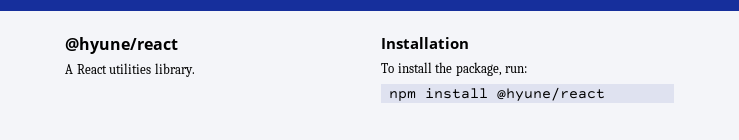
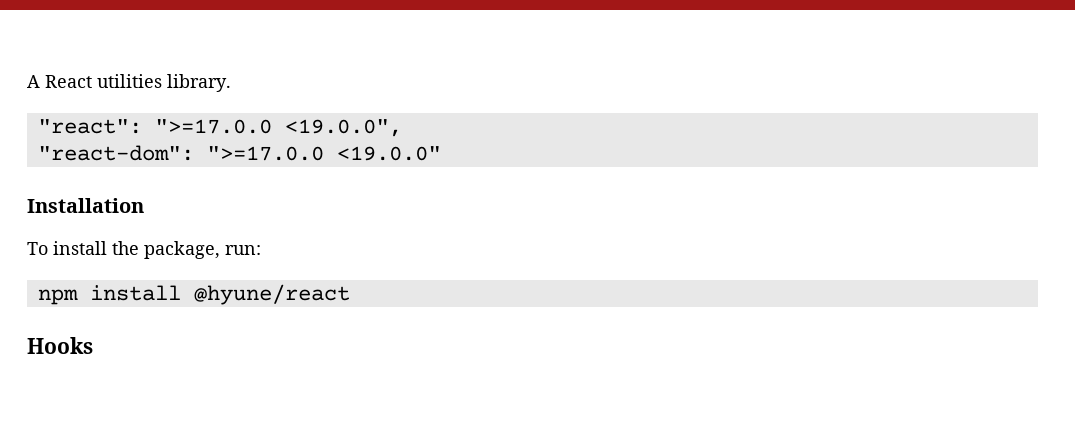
[65,37,178,54] @hyune/react // -> (27, 81) none
(195, 70) none -> [37,119,402,137] [37,145,441,161] // "react": ">=17.0.0 <19.0.0", // "react-dom": ">=17.0.0 <19.0.0"
(605, 94) none -> [27,337,93,354] // Hooks

